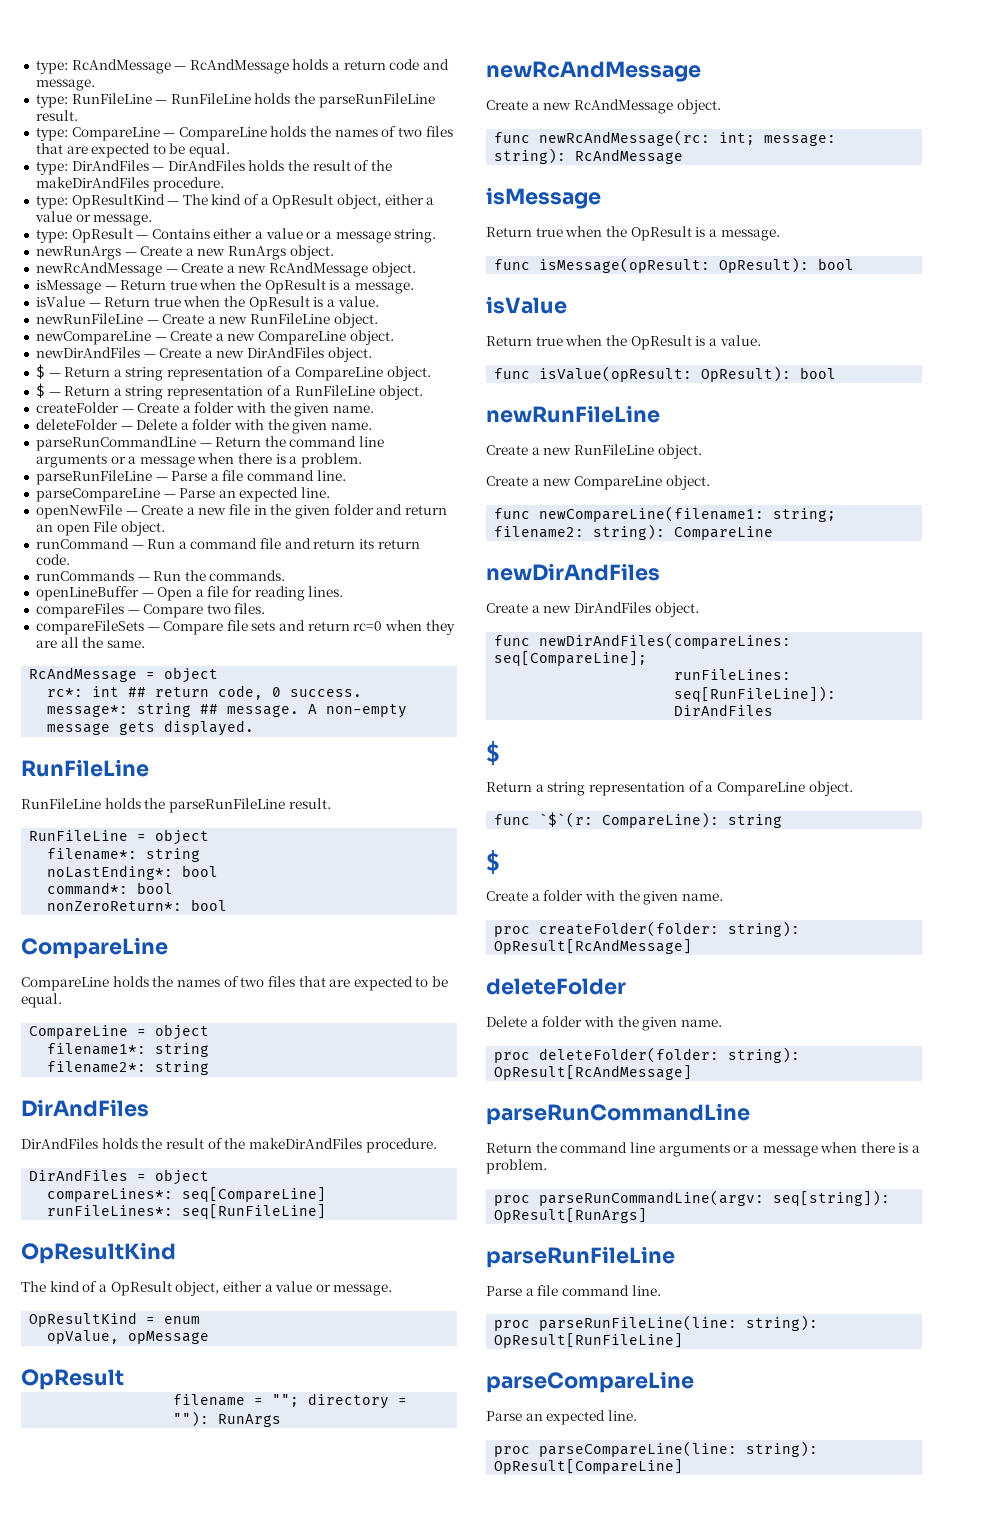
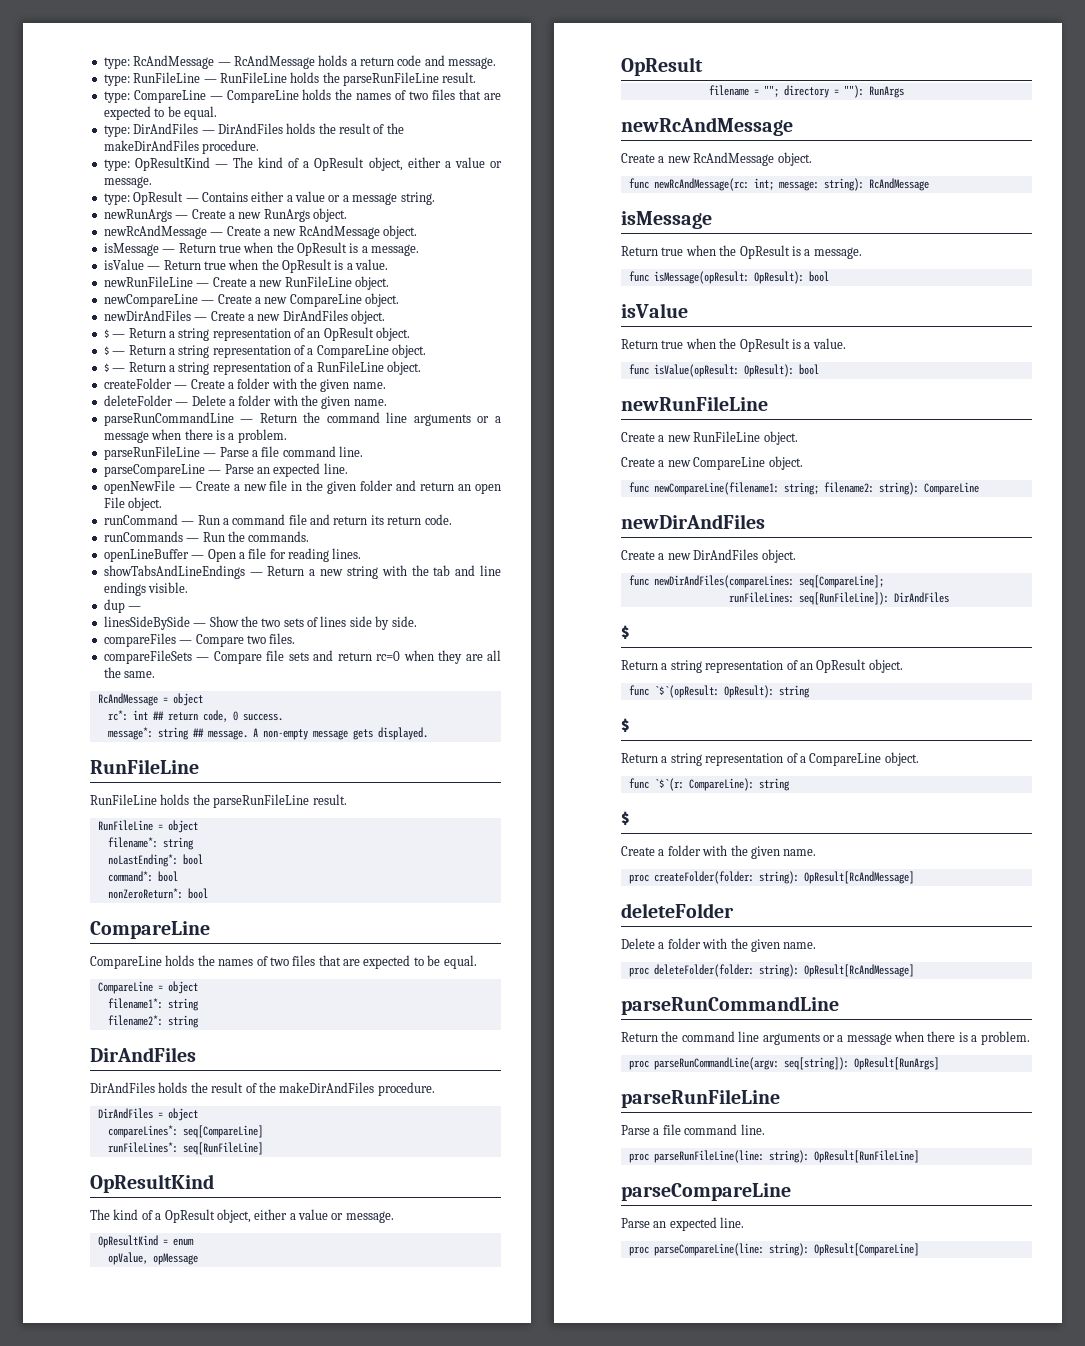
(372, 354) none -> [103,327,411,341] // $ — Return a string representation of an OpResult object.
(344, 591) none -> [103,565,501,579] [103,582,189,596] [103,599,142,613] [103,616,417,630] // showTabsAndLineEndings — Return a new string with the tab and line endings visible. // dup — // linesSideBySide — Show the two sets of lines side by side.
(500, 753) none -> [621,659,903,673] [628,685,810,698] [621,718,630,732] // Return a string representation of an OpResult object. // func `$`(opResult: OpResult): string // $

